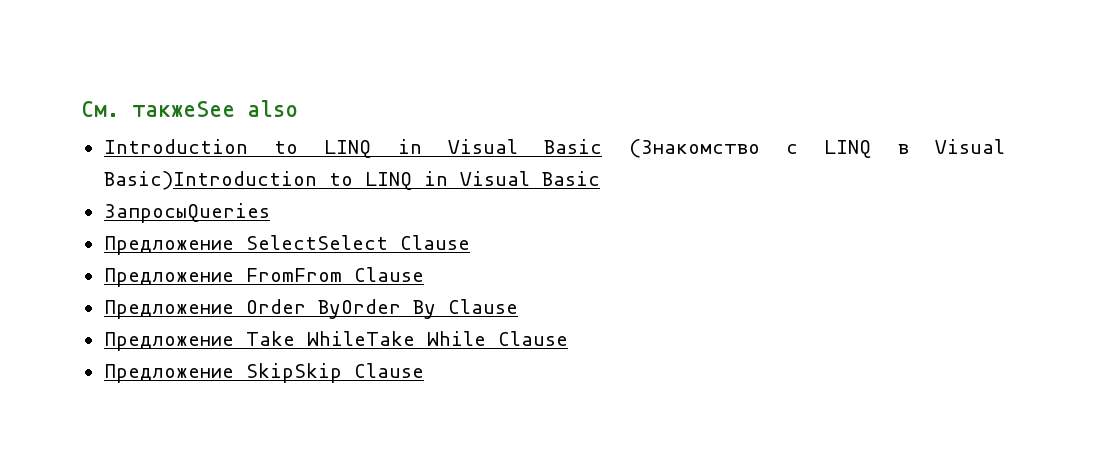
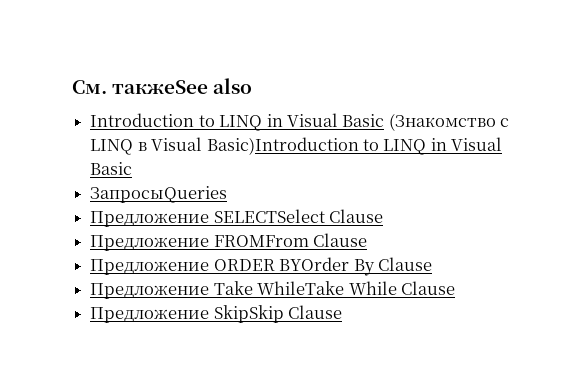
[245,235,470,250] [103,267,424,287] [103,299,401,319] SelectSelect Clause // Предложение FromFrom Clause // Предложение Order ByOrder -> [213,209,384,223] [90,233,368,251] [90,257,350,275] SELECTSelect Clause // Предложение FROMFrom Clause // Предложение ORDER BYOrder

